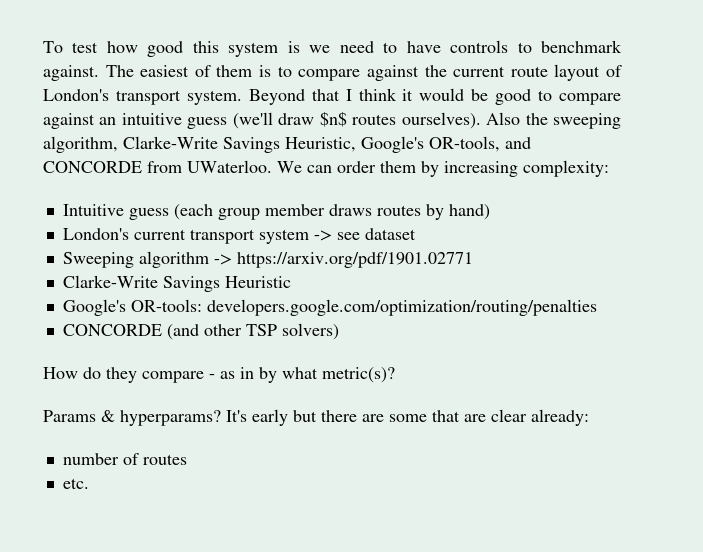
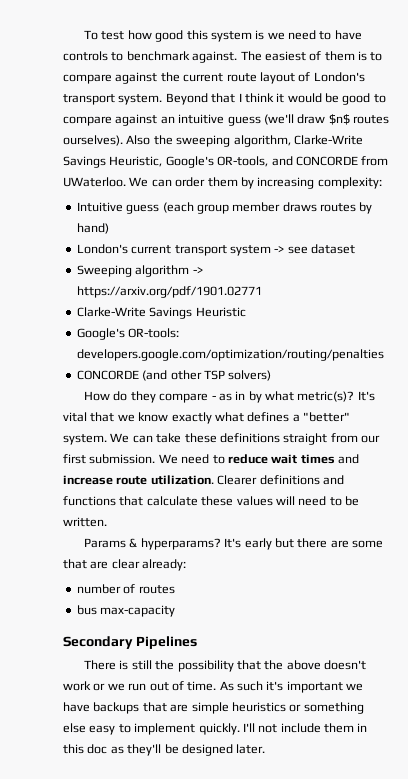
(395, 375) none -> [357,391,375,401] [63,412,350,424] [63,433,380,445] [63,454,359,464] [63,475,344,485] [63,496,359,506] [63,517,107,527] It's vital that we know exactly what defines a "better" system. We can take these definitions straight from our first submission. We need to reduce wait times and increase route utilization. Clearer definitions and functions that calculate these values will need to be written.
[62,478,89,489] etc. -> [76,605,176,617] [63,636,197,649] [84,660,367,672] [63,681,364,693] [63,702,364,714] [63,723,368,735] [63,744,266,756] bus max-capacity // Secondary Pipelines // There is still the possibility that the above doesn't work or we run out of time. As such it's important we have backups that are simple heuristics or something else easy to implement quickly. I'll not include them in this doc as they'll be designed later.

